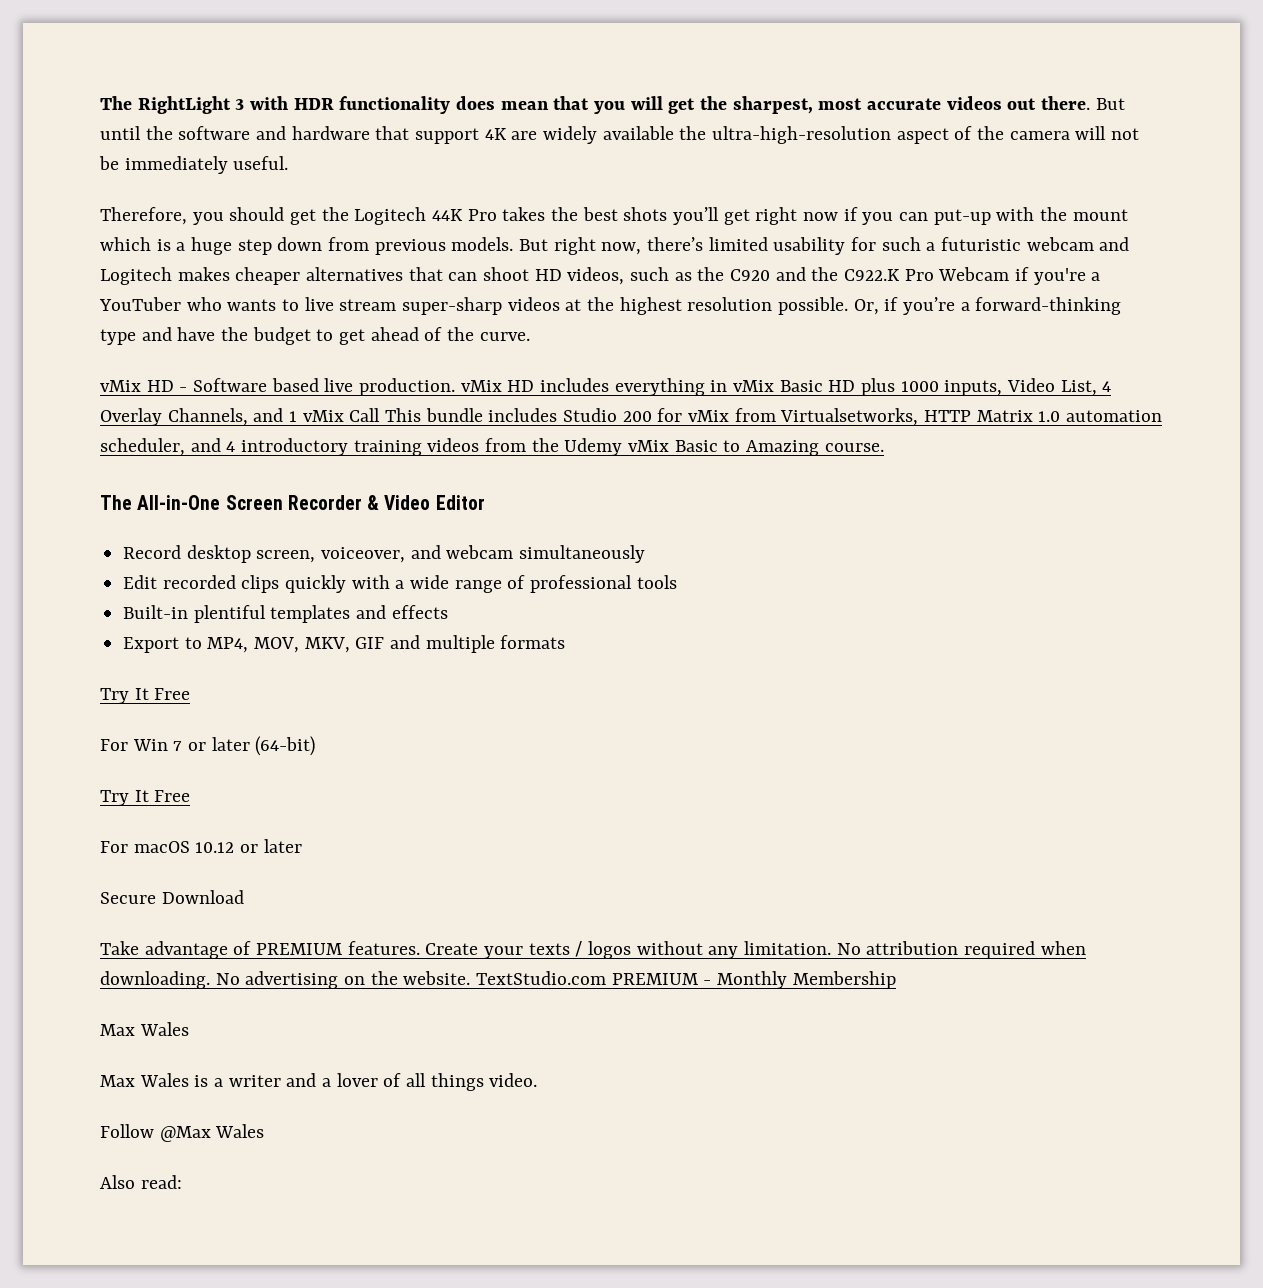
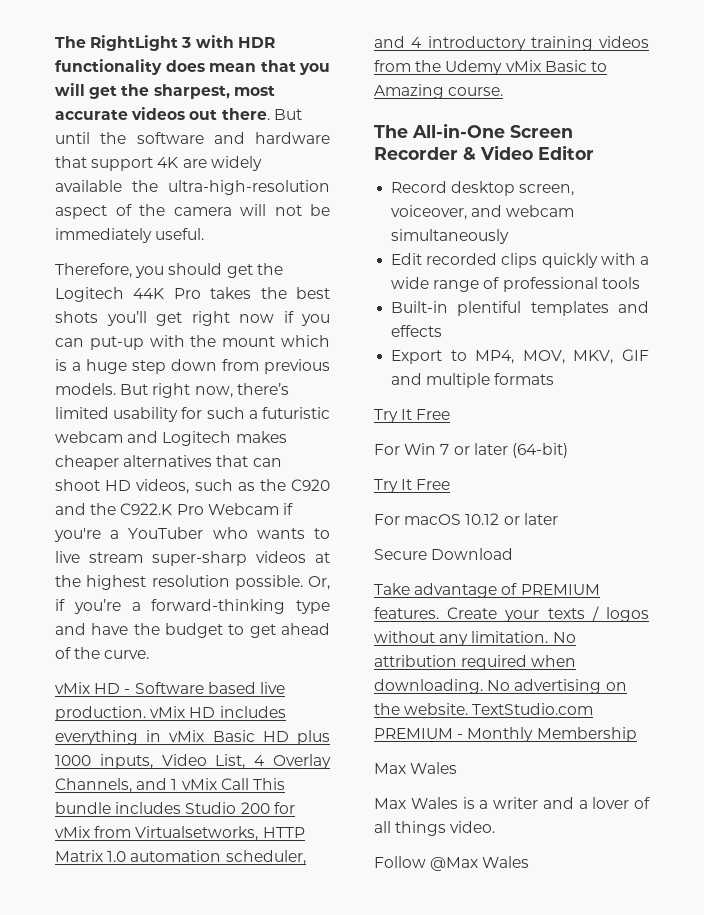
[100,1175,182,1189] // Also read: -> (530, 862) none

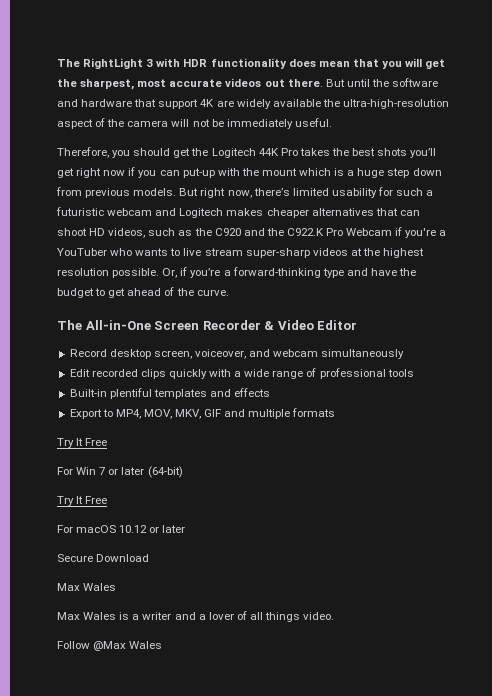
[55,682,285,694] [55,706,286,721] [55,730,330,745] [55,754,331,769] [55,778,285,793] [55,802,295,814] [55,826,305,841] [55,850,306,865] [374,36,649,51] [374,60,607,75] [374,84,504,99] // vMix HD - Software based live production. vMix HD includes everything in vMix Basic HD plus 1000 inputs, Video List, 4 Overlay Channels, and 1 vMix Call This bundle includes Studio 200 for vMix from Virtualsetworks, HTTP Matrix 1.0 automation scheduler, and 4 introductory training videos from the Udemy vMix Basic to Amazing course. -> (229, 292) none
[374,583,600,598] [374,606,649,622] [374,631,576,646] [374,655,577,670] [374,679,627,694] [374,703,594,715] [374,727,637,742] // Take advantage of PREMIUM features. Create your texts / logos without any limitation. No attribution required when downloading. No advertising on the website. TextStudio.com PREMIUM - Monthly Membership -> (150, 558) none

